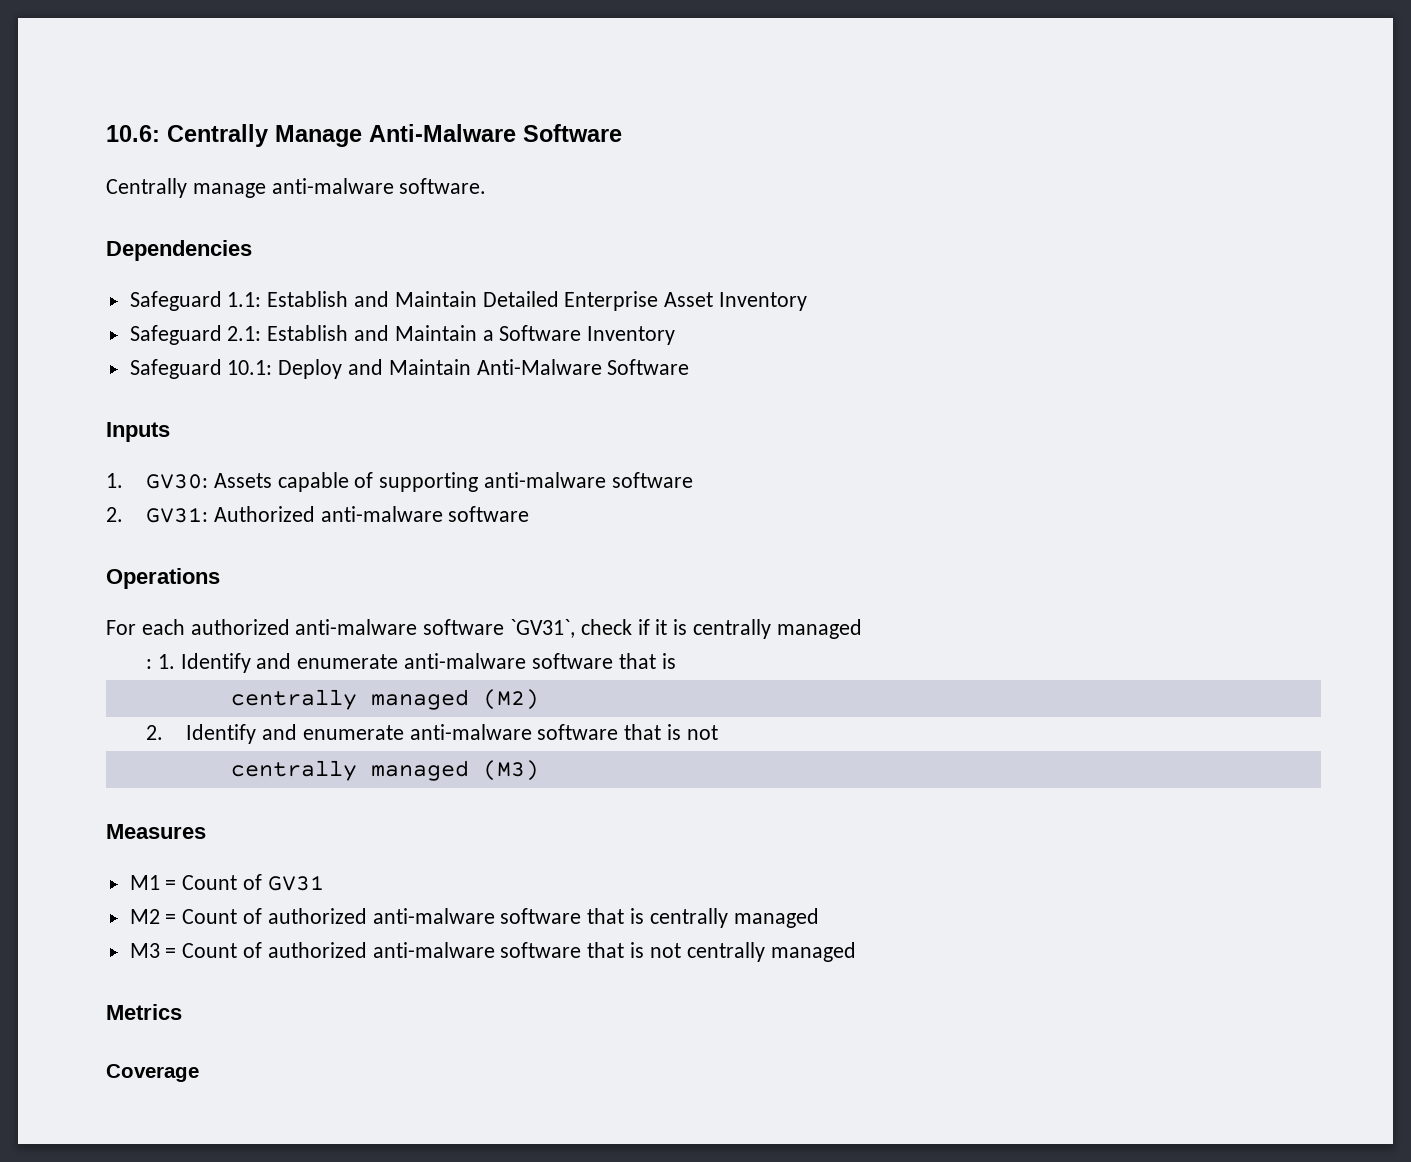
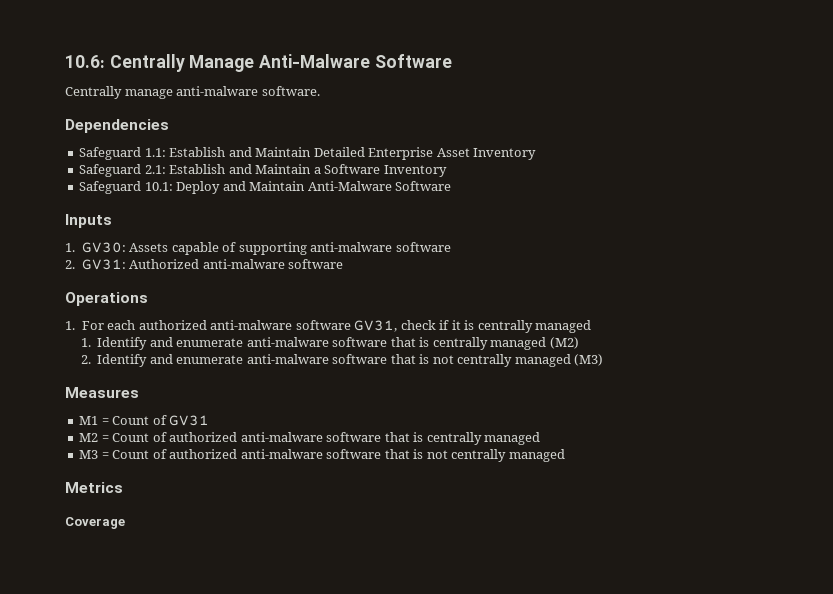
(220, 578) none -> [65,321,75,330] 1.
[510,619,576,638] `GV31`, -> [354,320,398,332] GV31,
[146,659,153,669] : -> (592, 326) none
(676, 661) // -> (430, 342) none
(718, 732) // -> (454, 359) none

